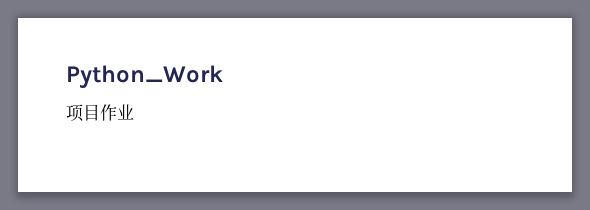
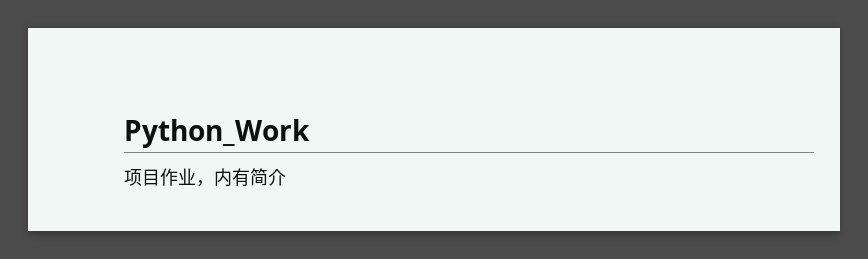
(134, 112) none -> [196,168,286,187] ，内有简介

